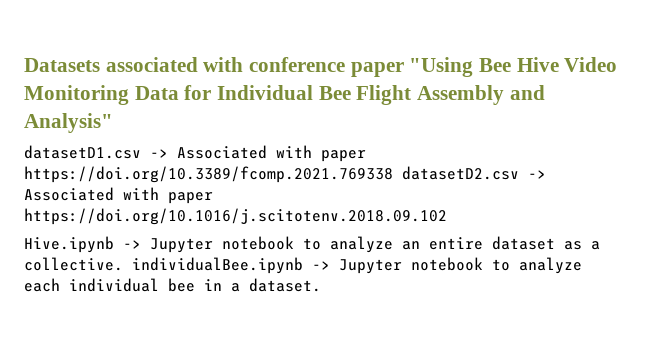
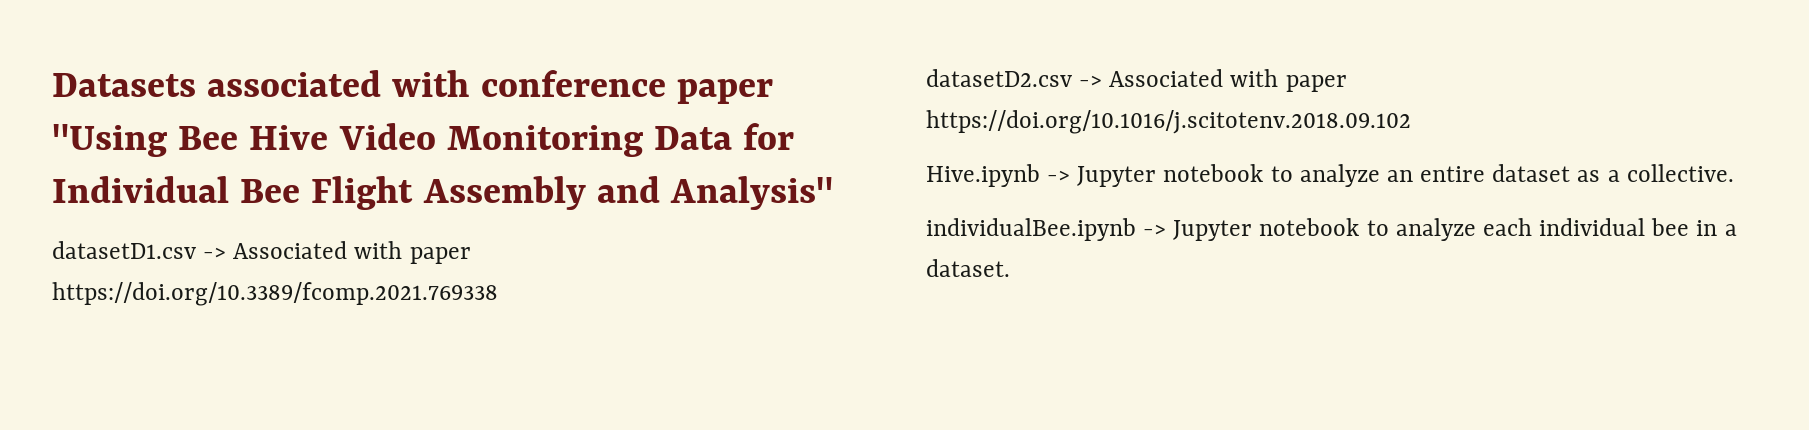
(393, 174) none -> (498, 294) //
(123, 264) none -> (1734, 173) //

